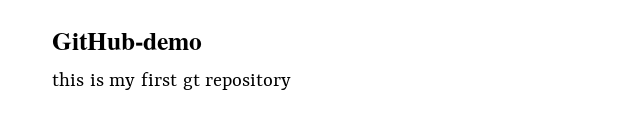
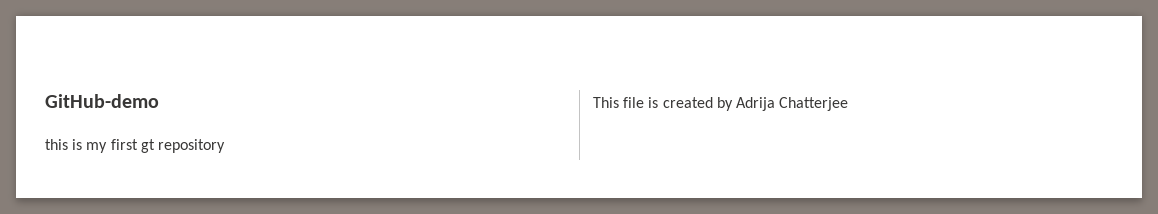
(292, 82) none -> [593,97,849,111] // This file is created by Adrija Chatterjee

